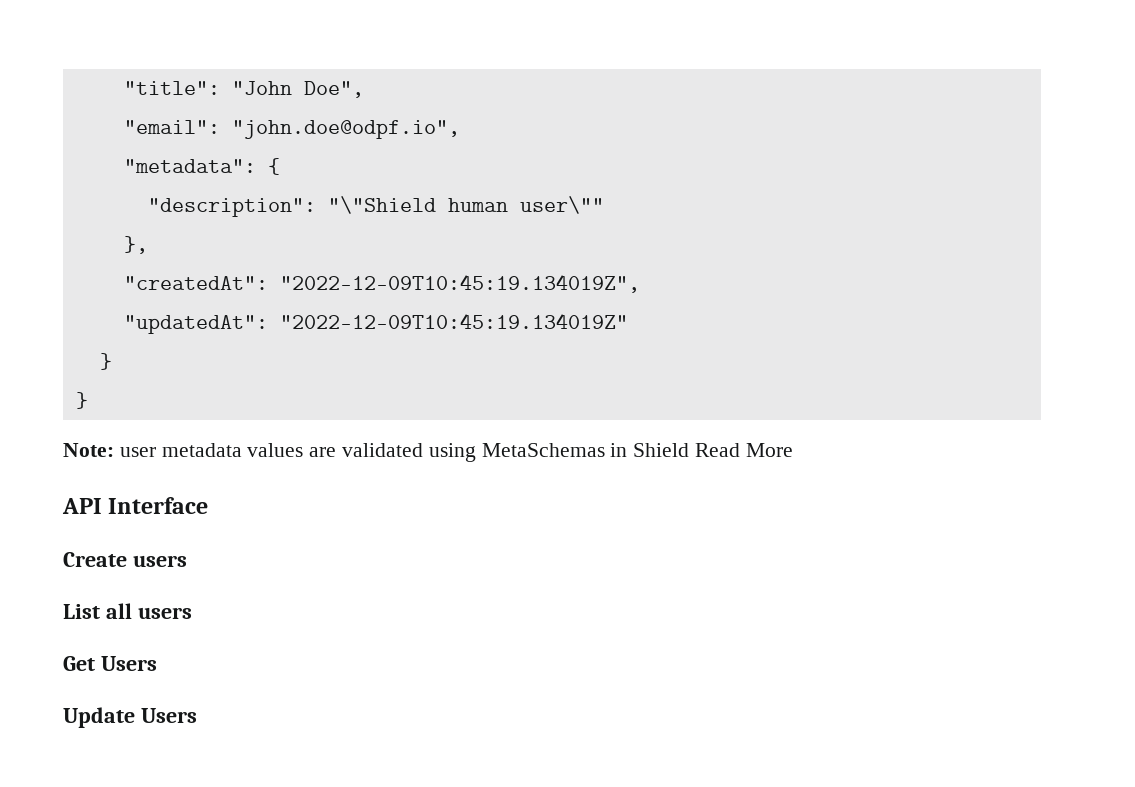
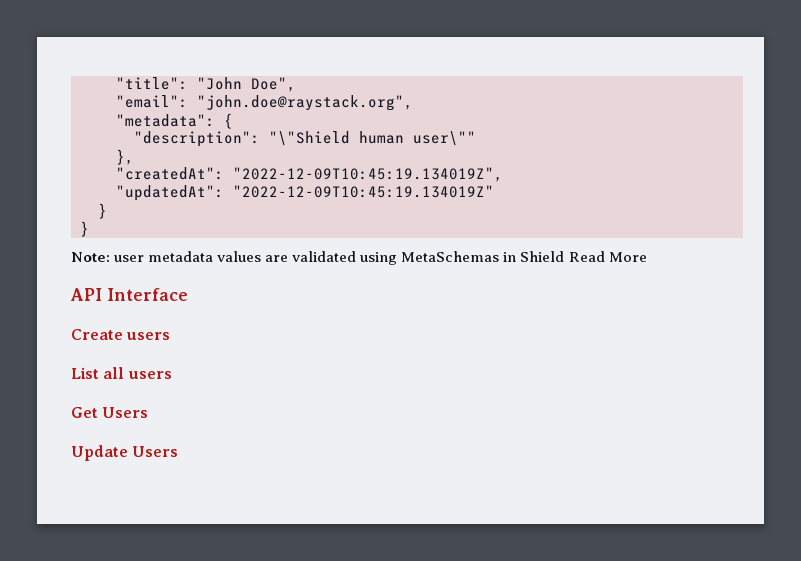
[231,120,460,139] "john.doe@odpf.io", -> [197,95,413,111] "john.doe@raystack.org",

